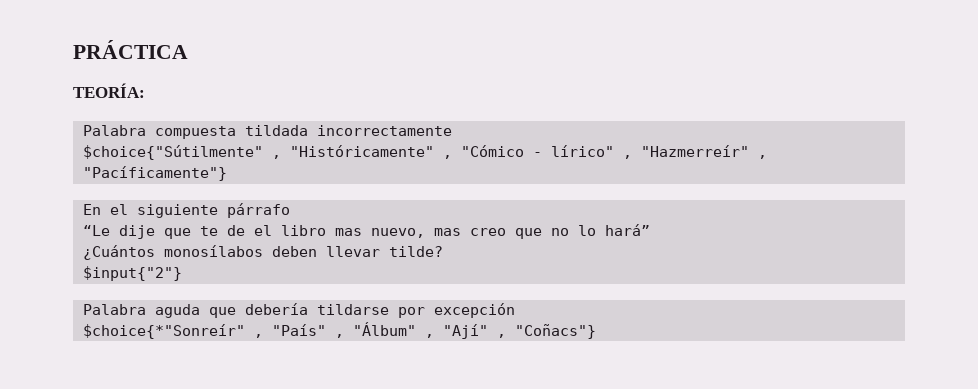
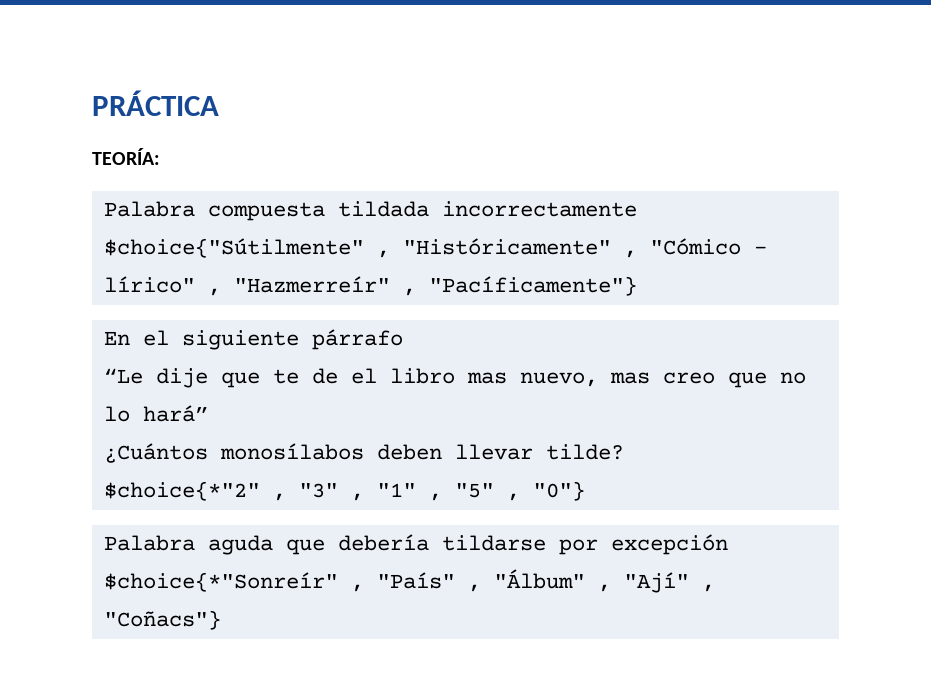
[83,266,183,281] $input{"2"} -> [104,481,585,501] $choice{*"2" , "3" , "1" , "5" , "0"}

